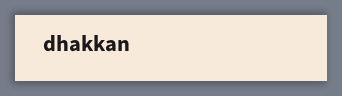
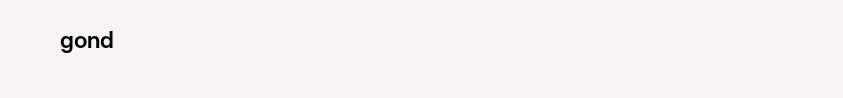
[43,35,130,52] dhakkan -> [60,31,114,53] gond

